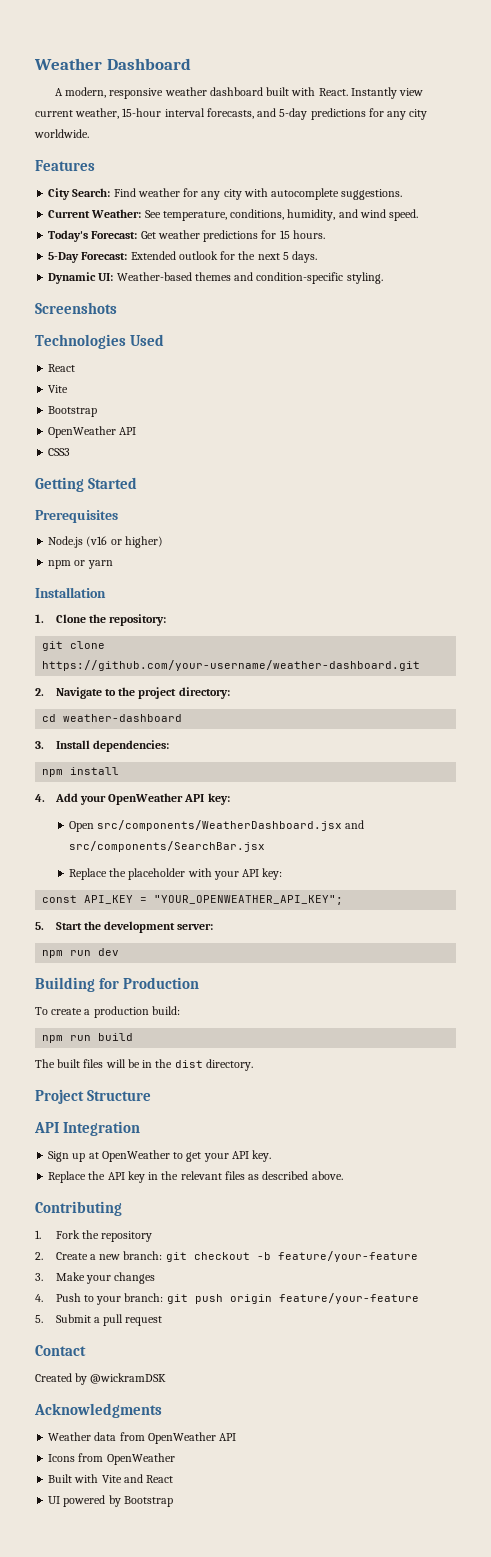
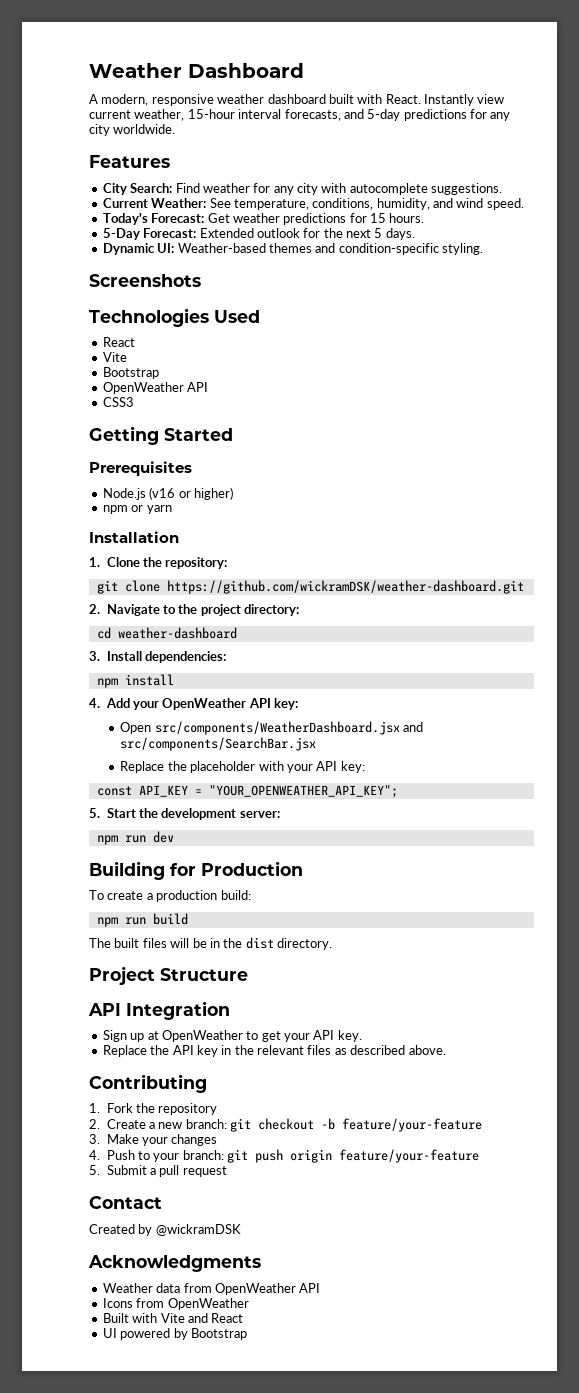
[42,660,421,671] https://github.com/your-username/weather-dashboard.git -> [166,580,524,594] https://github.com/wickramDSK/weather-dashboard.git

